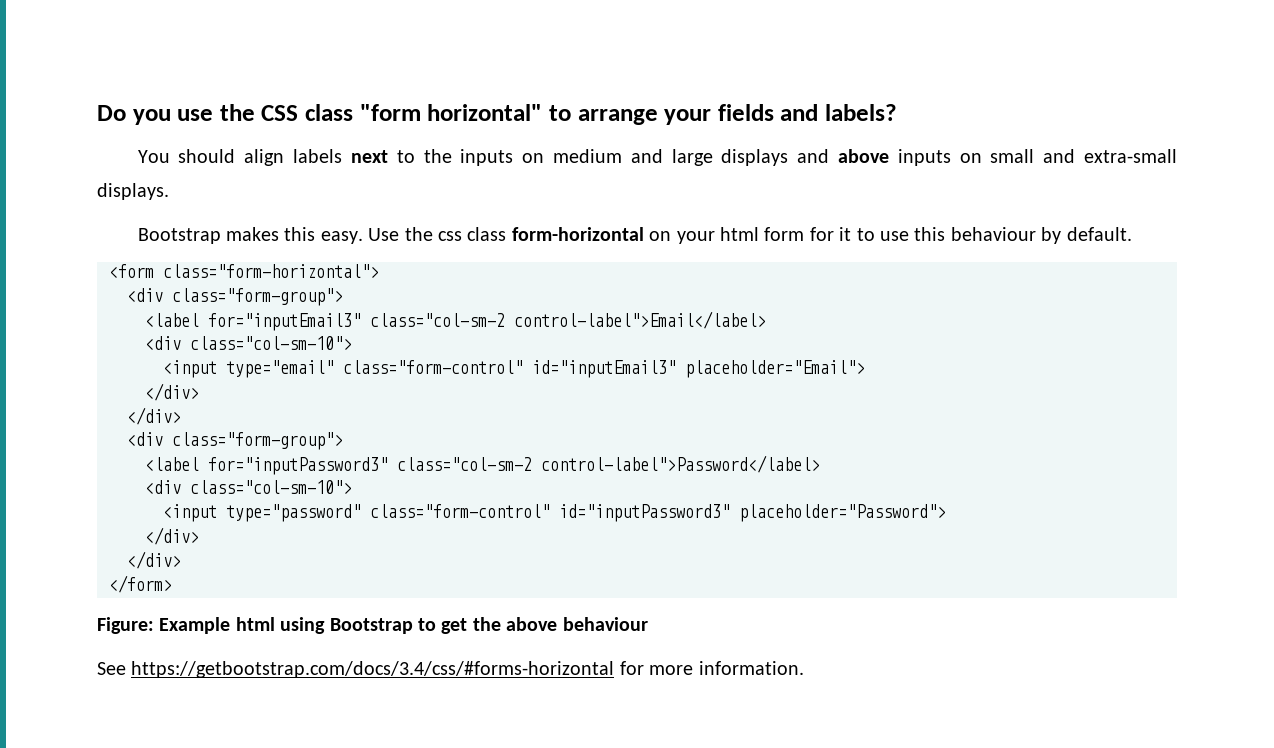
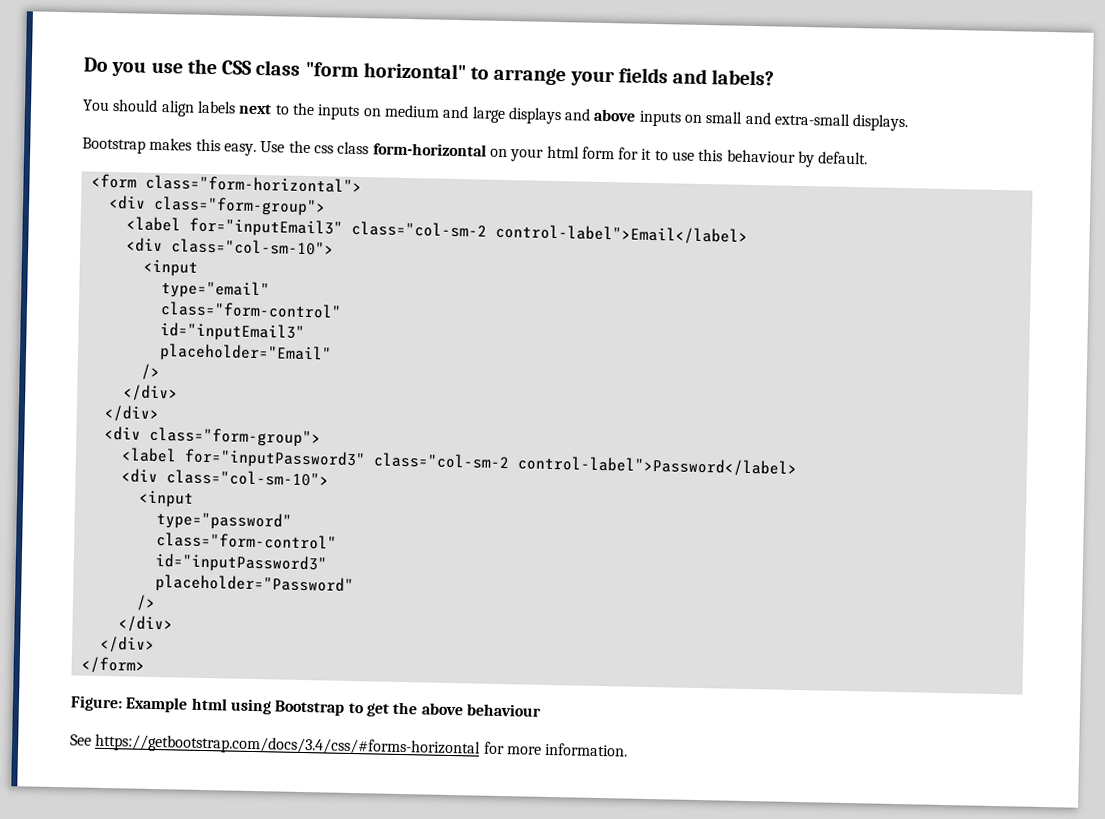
(217, 369) none -> (198, 268) //
[343,360,523,374] class="form-control" -> [159,301,342,319] // class="form-control" //
[685,360,865,378] placeholder="Email"> -> [158,343,332,364] [140,363,160,381] // placeholder="Email" // />
(217, 513) none -> (194, 499) //
[370,504,550,518] class="form-control" -> [155,531,337,550] // class="form-control" //
[739,504,946,522] placeholder="Password"> -> [154,573,354,596] [135,594,156,611] // placeholder="Password" // />

